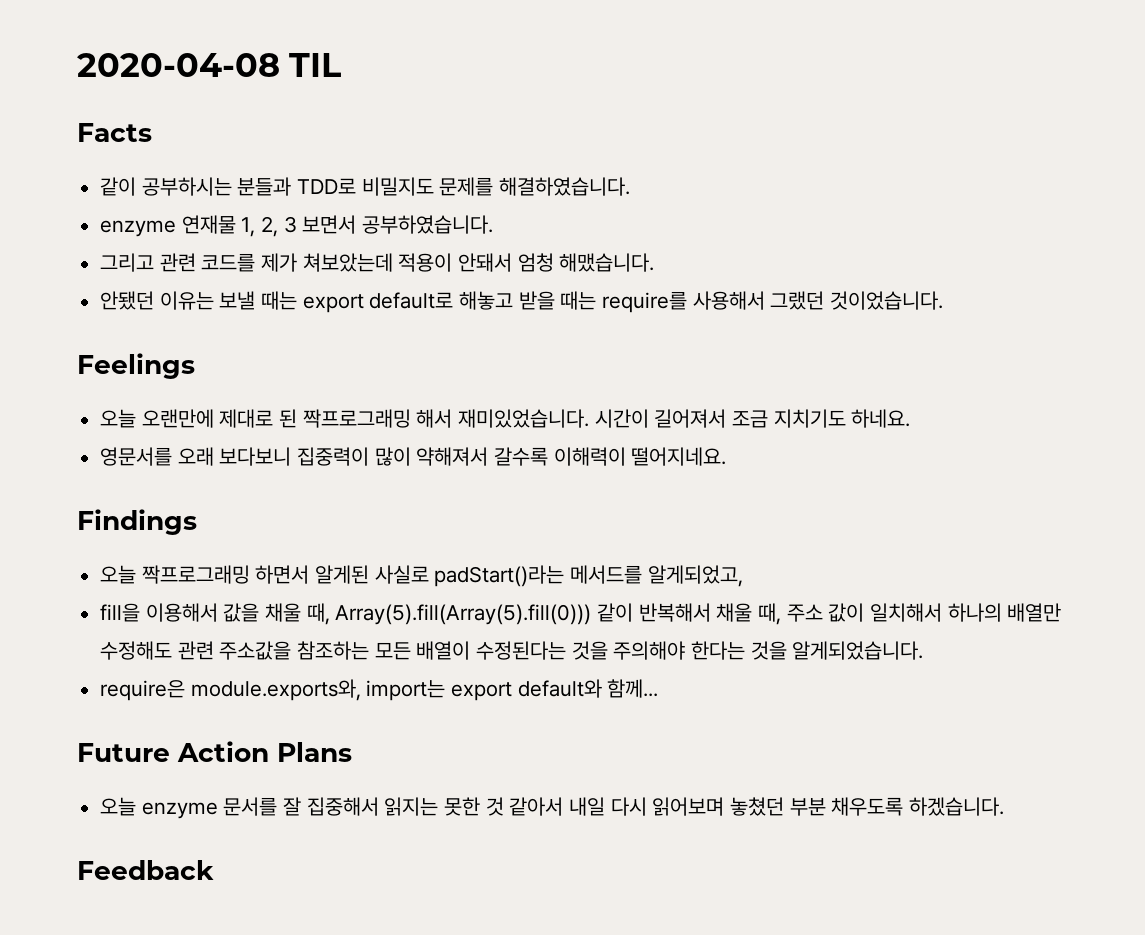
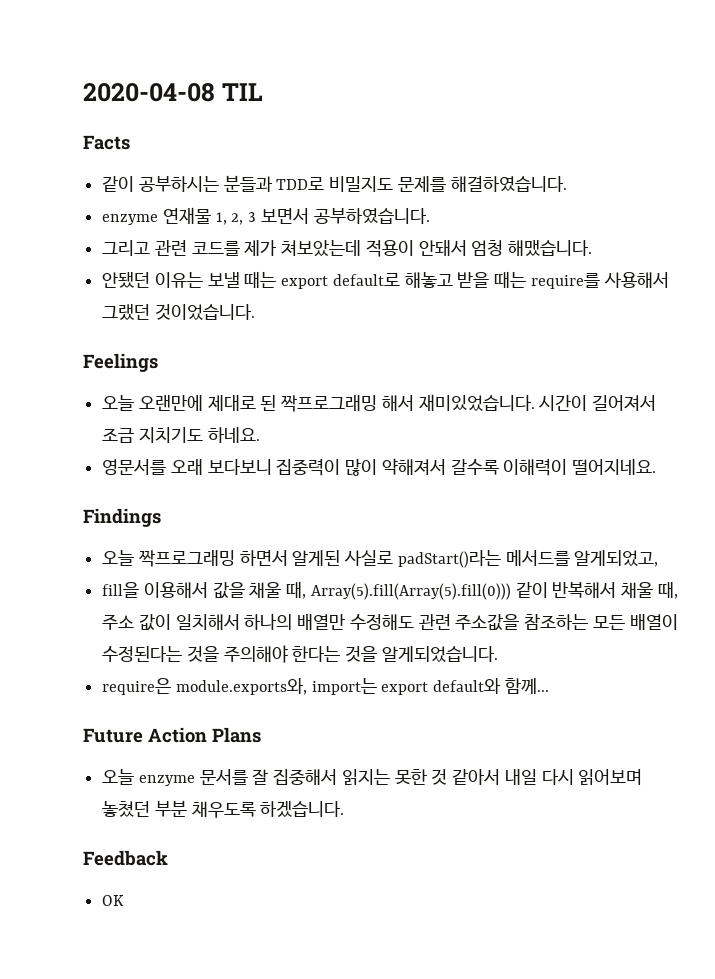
(214, 870) none -> [102,895,125,906] // OK

